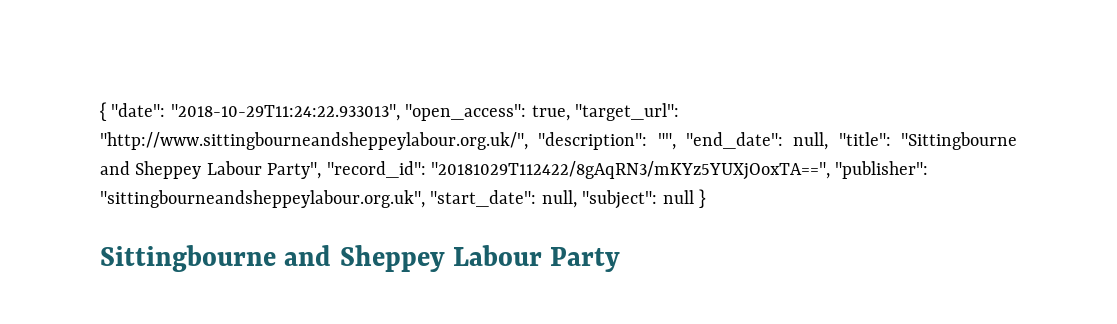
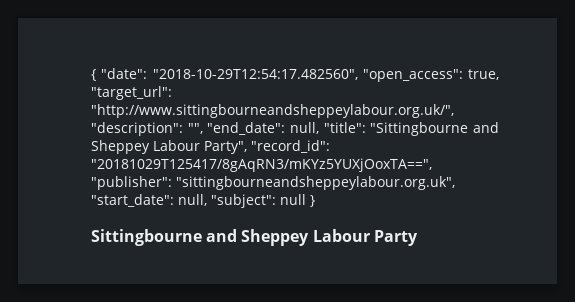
[170,104,400,121] "2018-10-29T11:24:22.933013", -> [152,69,358,80] "2018-10-29T12:54:17.482560",
[431,161,830,180] "20181029T112422/8gAqRN3/mKYz5YUXjOoxTA==", -> [91,158,432,172] "20181029T125417/8gAqRN3/mKYz5YUXjOoxTA==",

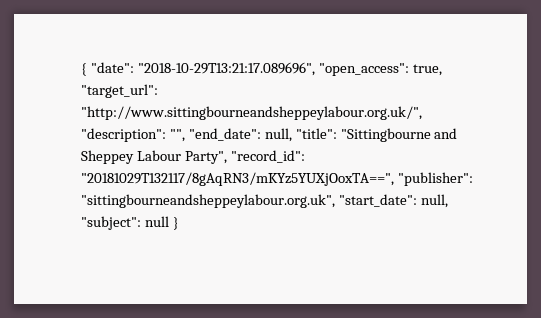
[152,69,358,80] "2018-10-29T12:54:17.482560", -> [137,62,315,76] "2018-10-29T13:21:17.089696",
[91,158,432,172] "20181029T125417/8gAqRN3/mKYz5YUXjOoxTA==", -> [81,172,394,186] "20181029T132117/8gAqRN3/mKYz5YUXjOoxTA==",
[91,229,418,246] // Sittingbourne and Sheppey Labour Party -> (179, 223) none

